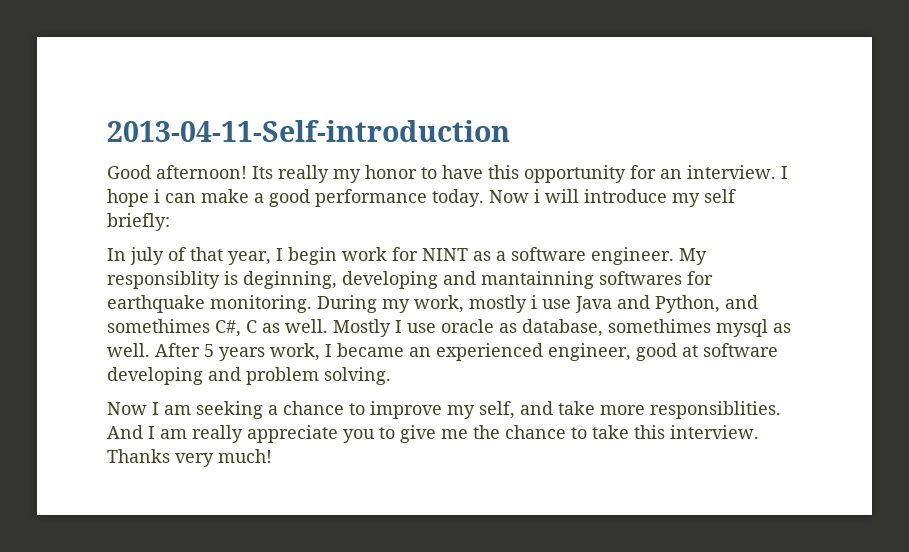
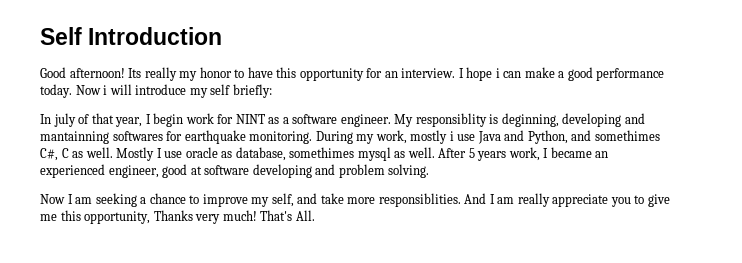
[107,120,510,142] 2013-04-11-Self-introduction -> [40,27,223,45] Self Introduction
[473,425,759,439] the chance to take this interview. -> [60,210,151,224] this opportunity,
(272, 456) none -> [260,210,315,221] That's All.

